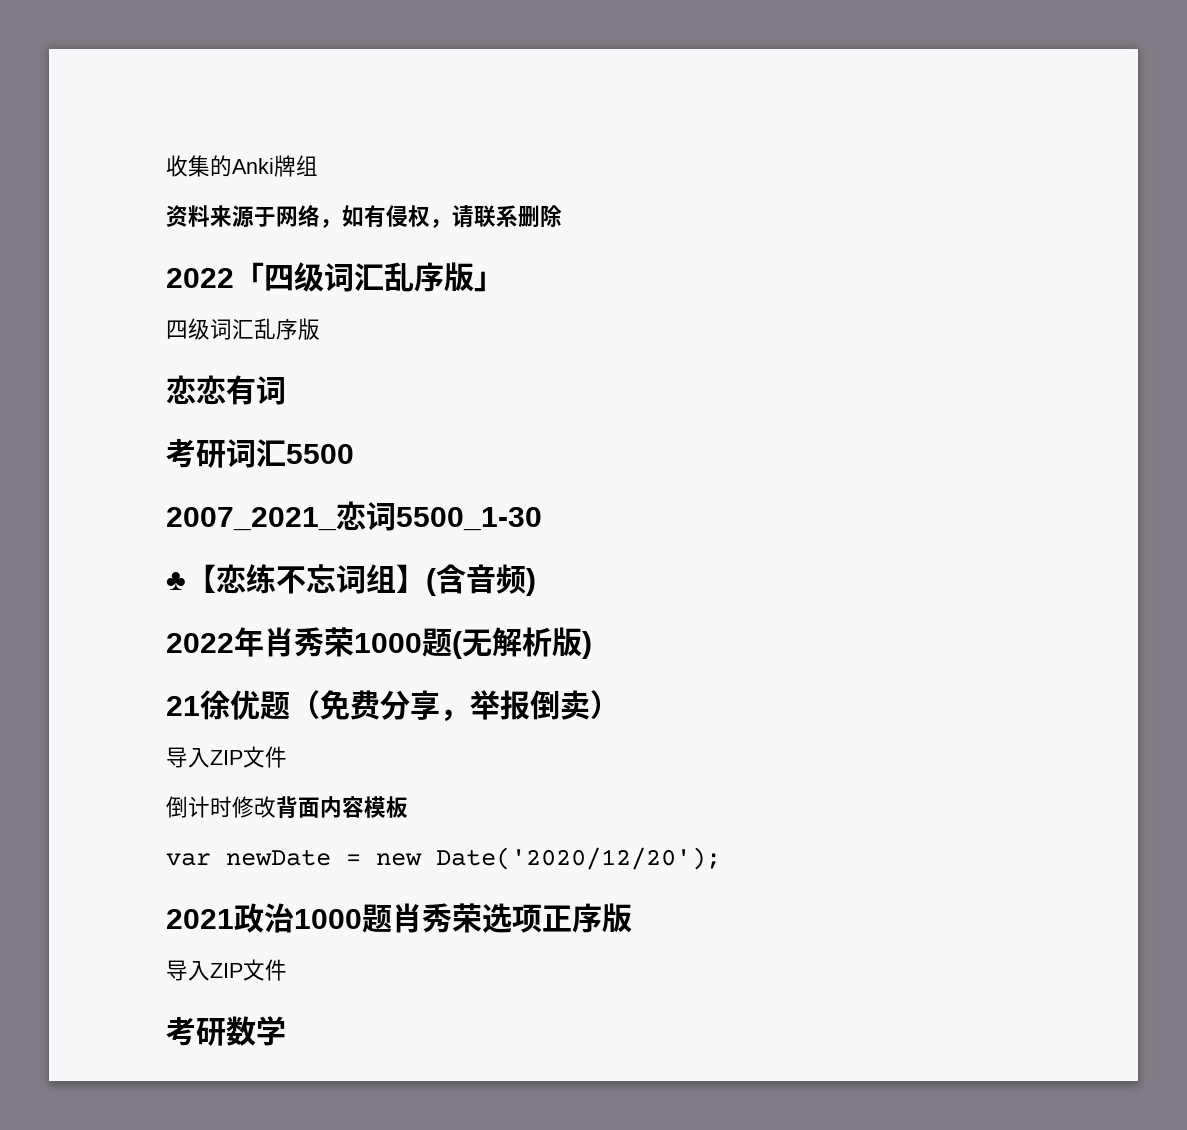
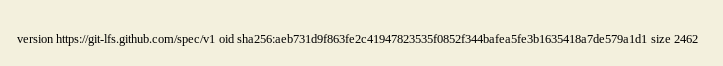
[166,155,318,177] [166,204,562,228] [166,262,504,292] [166,318,320,340] [166,375,286,405] [166,438,354,468] [166,501,542,531] [166,564,536,596] [166,627,592,659] [166,690,620,722] [166,746,287,768] [166,796,408,819] [166,847,721,870] [166,903,632,933] [166,959,287,981] [166,1016,286,1046] 收集的Anki牌组 // 资料来源于网络，如有侵权，请联系删除 // 2022「四级词汇乱序版」 // 四级词汇乱序版 // 恋恋有词 // 考研词汇5500 // 2007_2021_恋词5500_1-30 // ♣【恋练不忘词组】(含音频) // 2022年肖秀荣1000题(无解析版) // 21徐优题（免费分享，举报倒卖） // 导入ZIP文件 // 倒计时修改背面内容模板 // var newDate = new Date('2020/12/20'); // 2021政治1000题肖秀荣选项正序版 // 导入ZIP文件 // 考研数学 -> [17,34,698,46] version https://git-lfs.github.com/spec/v1 oid sha256:aeb731d9f863fe2c41947823535f0852f344bafea5fe3b1635418a7de579a1d1 size 2462

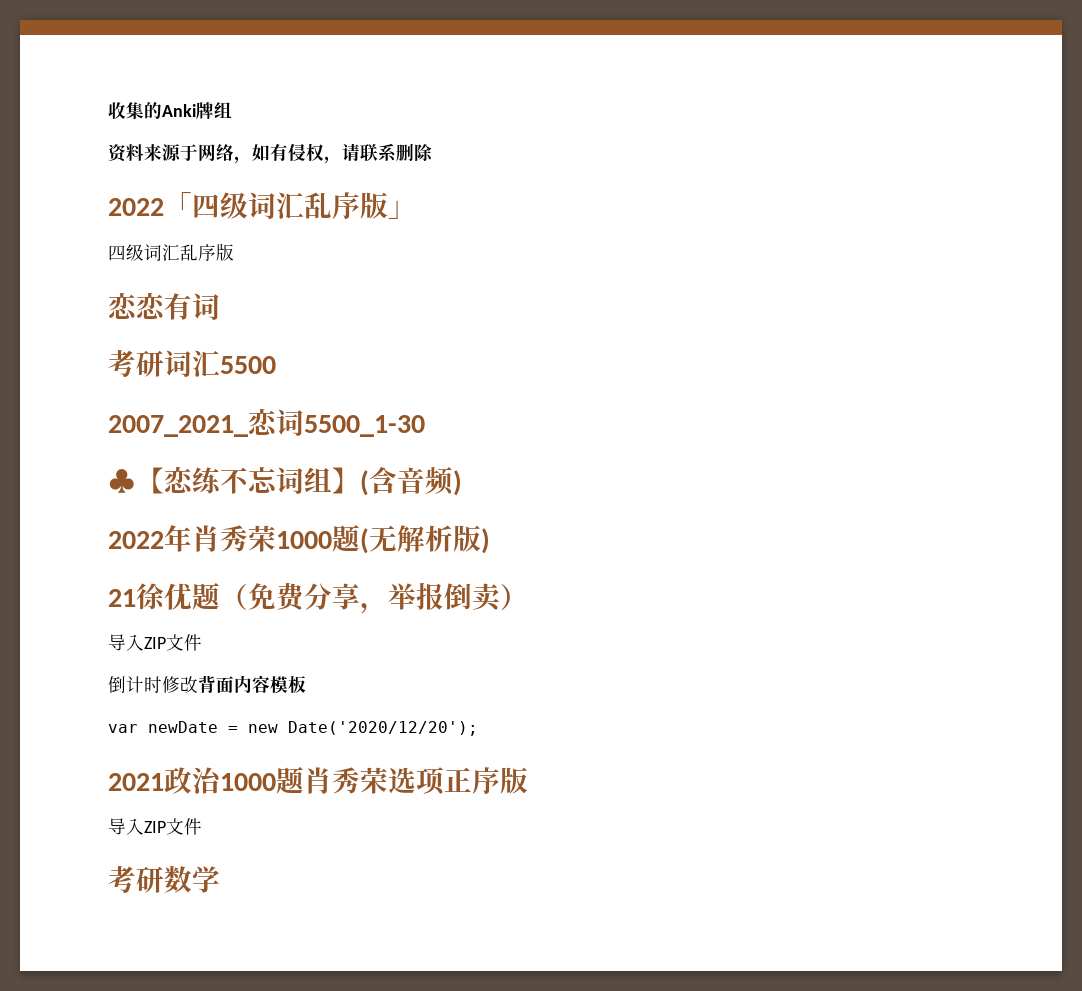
[17,34,698,46] version https://git-lfs.github.com/spec/v1 oid sha256:aeb731d9f863fe2c41947823535f0852f344bafea5fe3b1635418a7de579a1d1 size 2462 -> [108,102,232,119] [108,143,433,164] [108,192,416,219] [108,243,234,261] [108,292,220,320] [108,350,276,377] [108,408,425,437] [108,466,462,496] [108,524,490,554] [108,582,528,614] [108,634,202,651] [108,675,306,694] [108,721,478,736] [108,766,528,795] [108,818,202,835] [108,866,220,893] 收集的Anki牌组 // 资料来源于网络，如有侵权，请联系删除 // 2022「四级词汇乱序版」 // 四级词汇乱序版 // 恋恋有词 // 考研词汇5500 // 2007_2021_恋词5500_1-30 // ♣【恋练不忘词组】(含音频) // 2022年肖秀荣1000题(无解析版) // 21徐优题（免费分享，举报倒卖） // 导入ZIP文件 // 倒计时修改背面内容模板 // var newDate = new Date('2020/12/20'); // 2021政治1000题肖秀荣选项正序版 // 导入ZIP文件 // 考研数学

